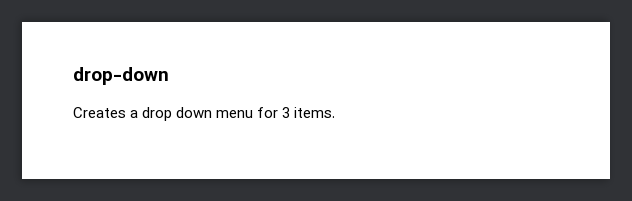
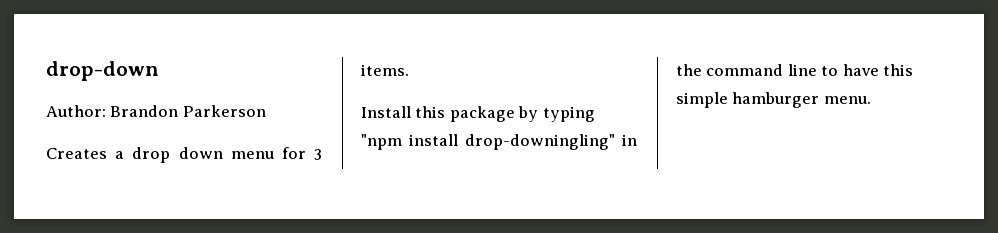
(169, 76) none -> [46,105,266,117] // Author: Brandon Parkerson
(336, 112) none -> [361,106,595,122] [361,134,637,150] [676,64,914,76] [676,92,871,108] // Install this package by typing "npm install drop-downingling" in the command line to have this simple hamburger menu.

